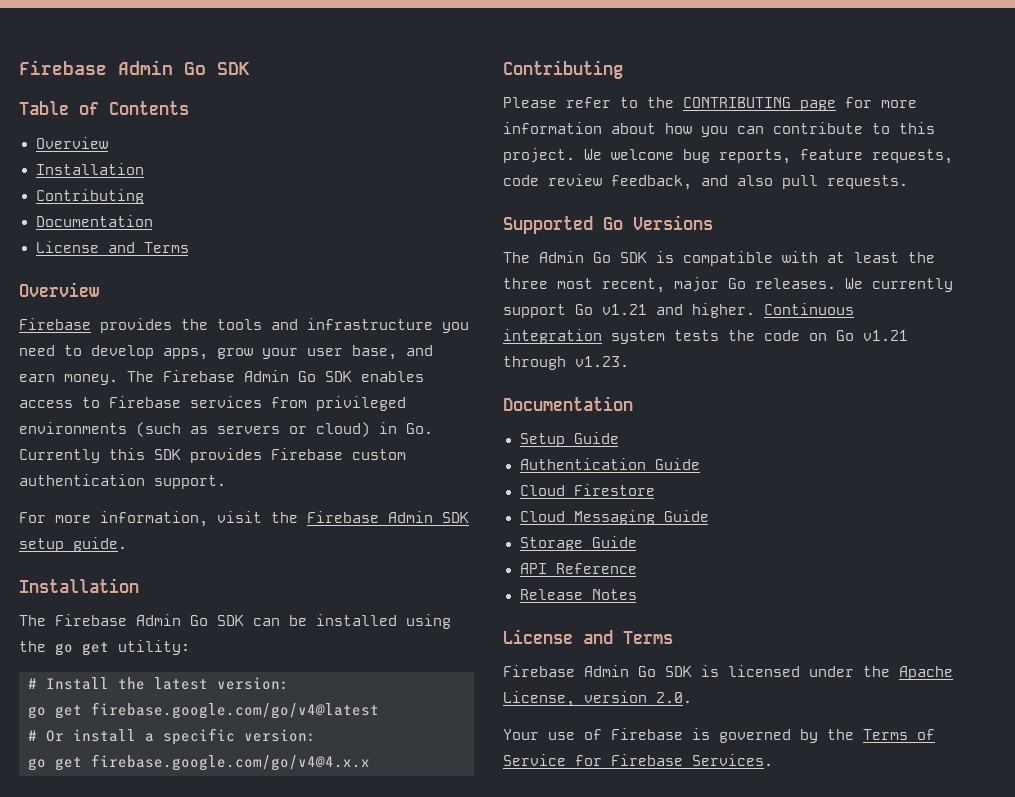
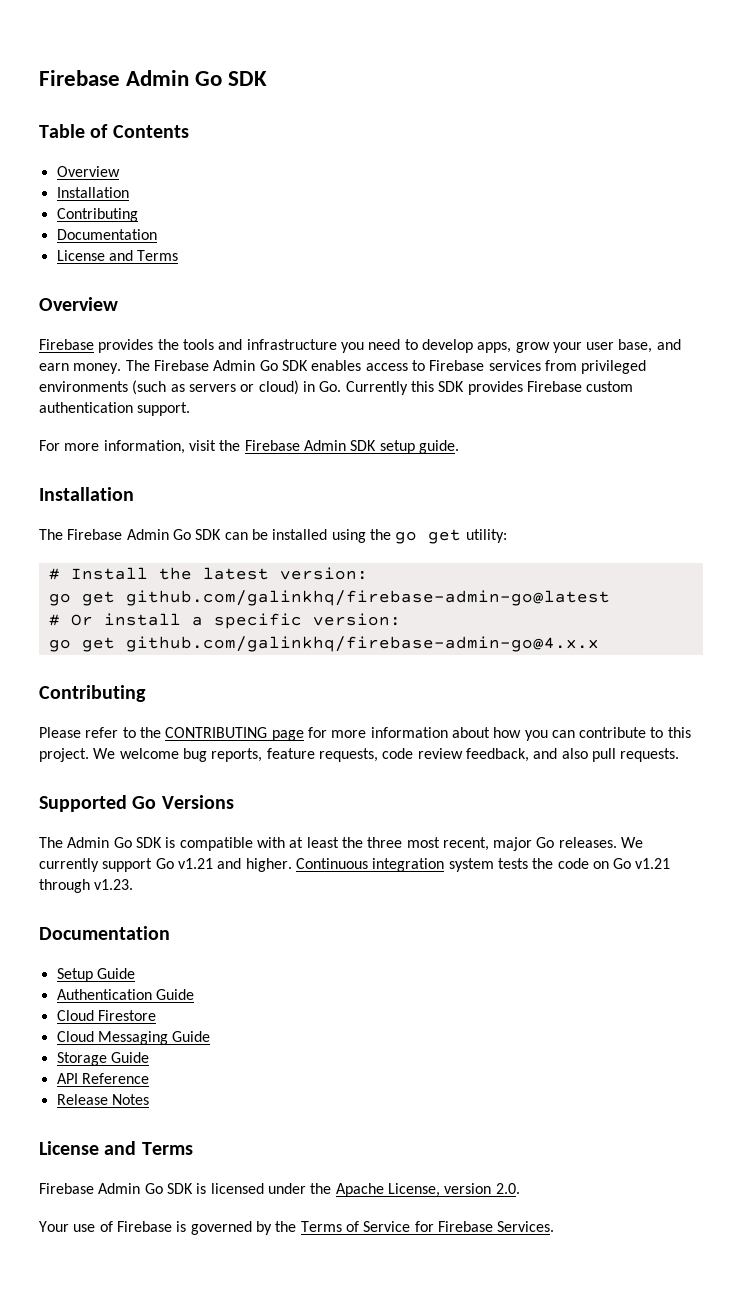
[91,702,379,719] firebase.google.com/go/v4@latest -> [125,590,610,606] github.com/galinkhq/firebase-admin-go@latest
[91,754,370,771] firebase.google.com/go/v4@4.x.x -> [125,636,599,652] github.com/galinkhq/firebase-admin-go@4.x.x

